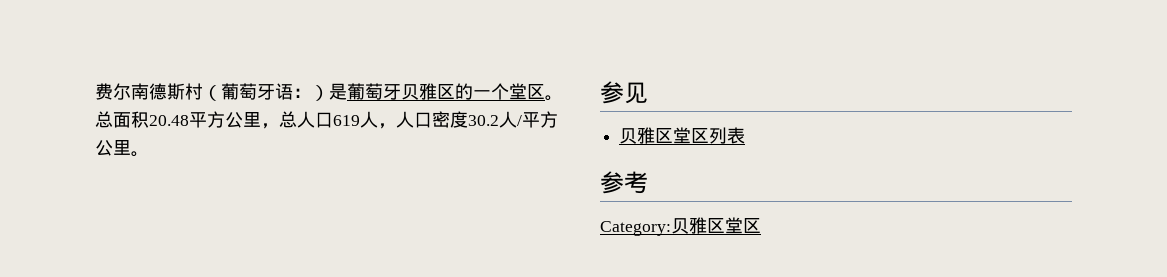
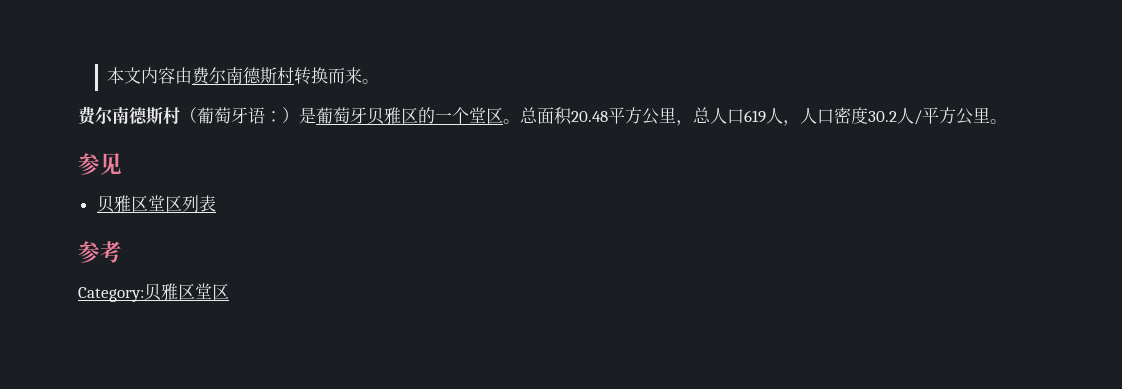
(95, 91) none -> [107,67,380,85] 本文内容由费尔南德斯村转换而来。 //

